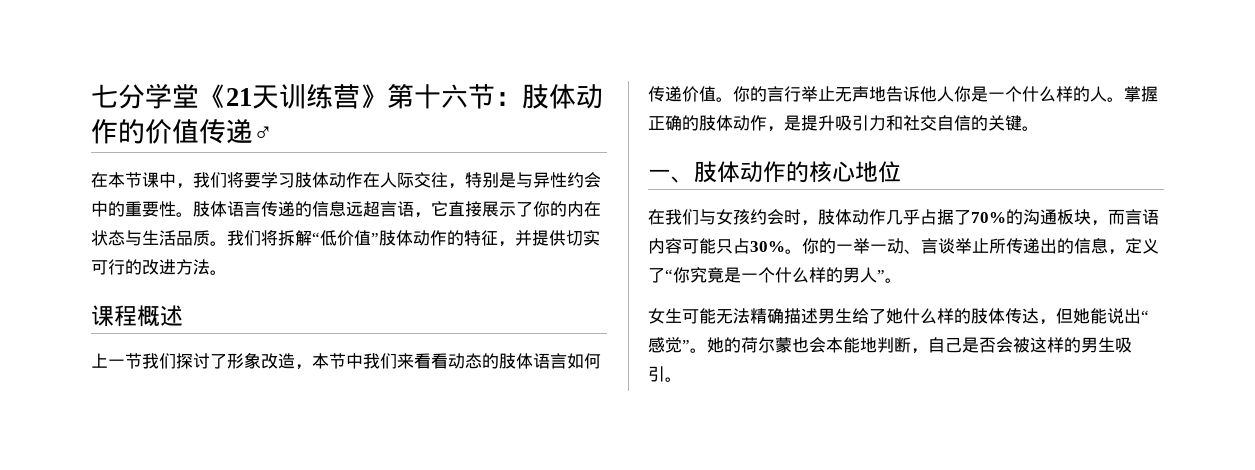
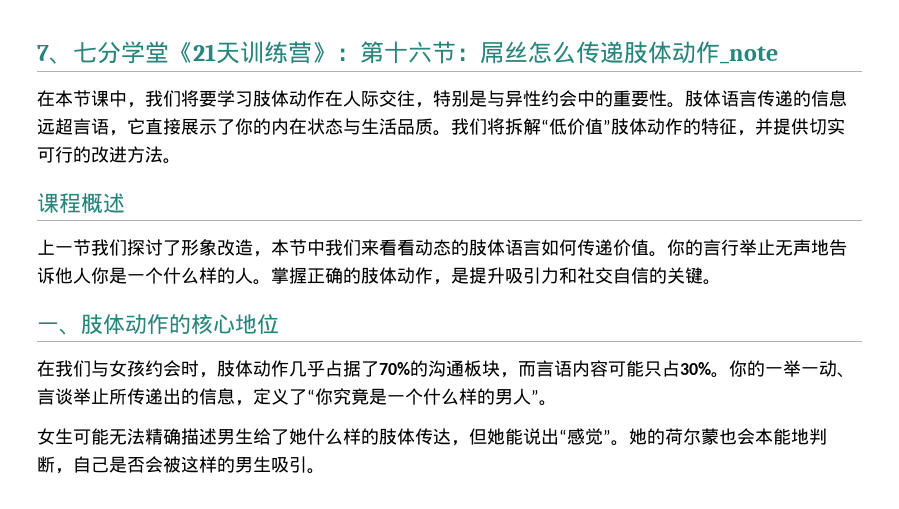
(91, 96) none -> [37,45,73,64] 7、
(387, 96) none -> [336,48,360,61] ：
[522,84,603,109] [91,119,273,144] 肢体动作的价值传递♂ -> [480,41,778,64] 屌丝怎么传递肢体动作_note

